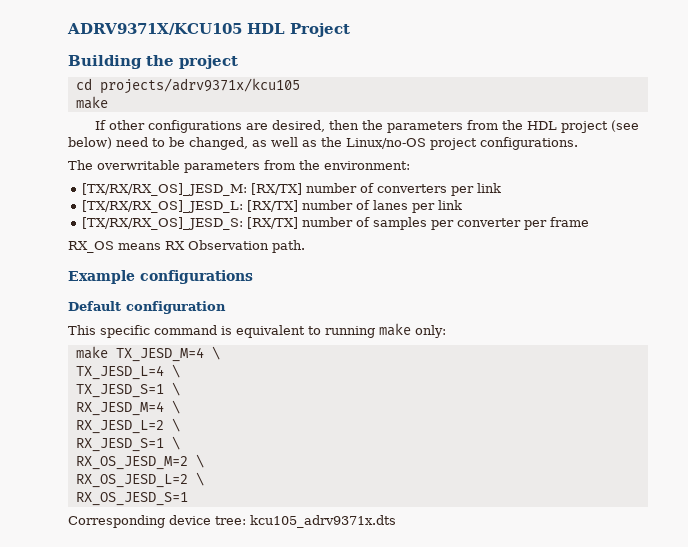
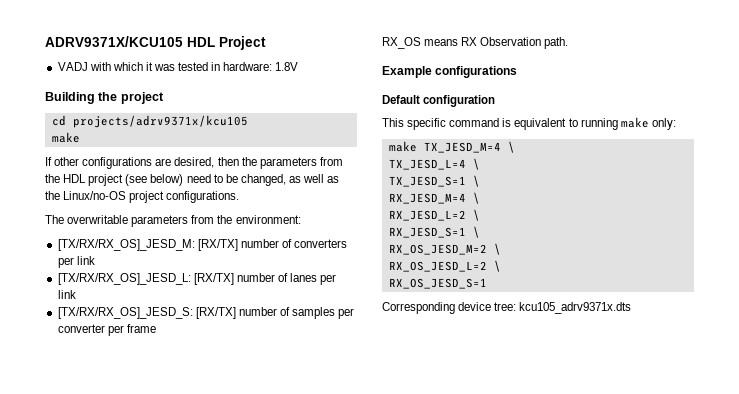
(350, 30) none -> [57,62,299,71] // VADJ with which it was tested in hardware: 1.8V

